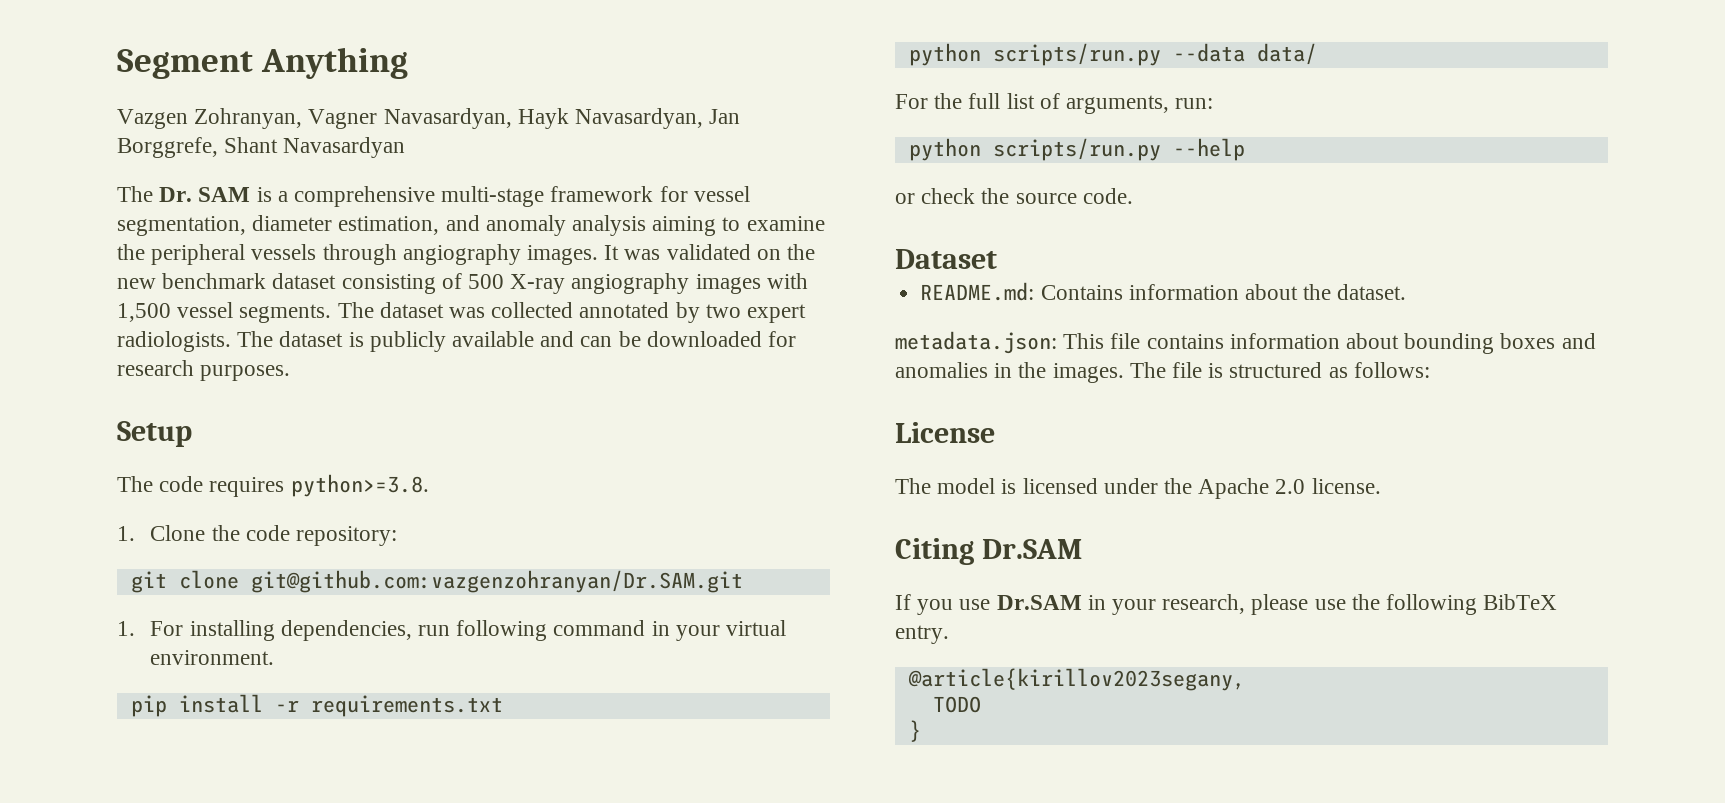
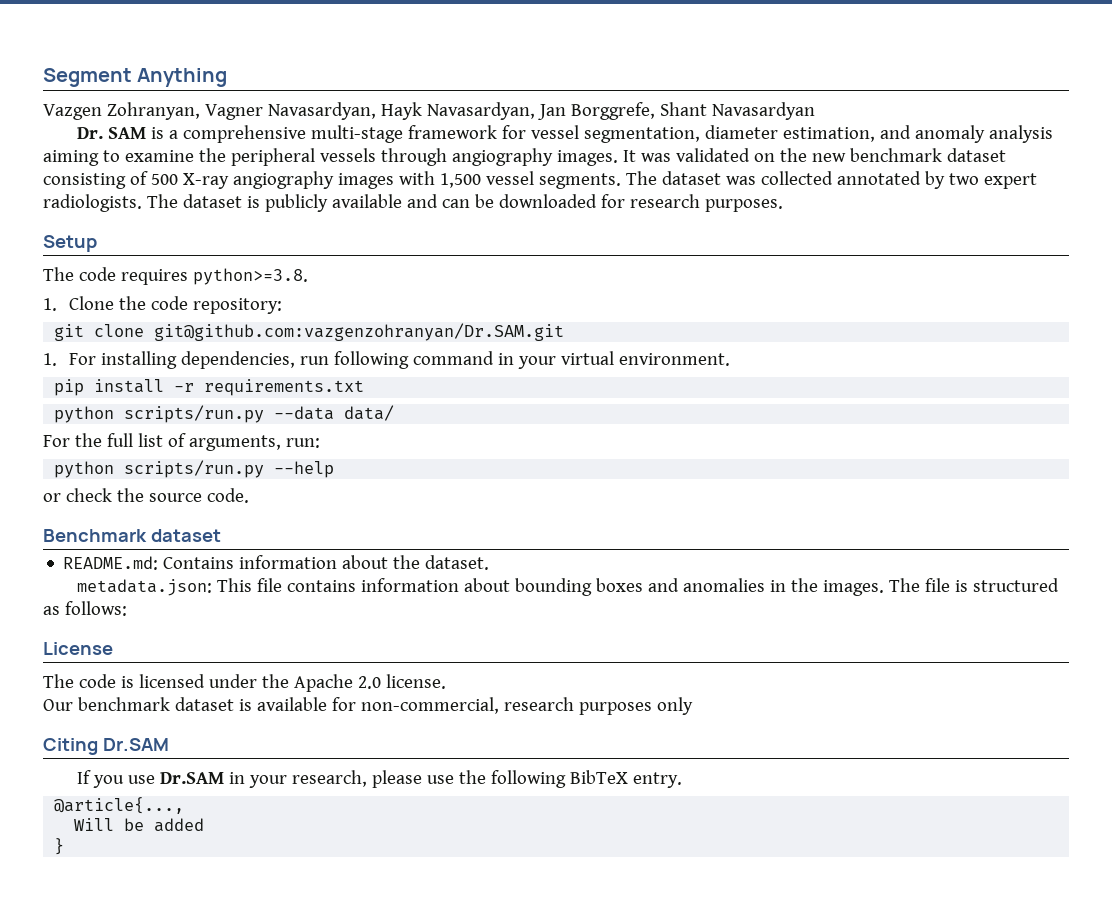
[117,186,153,202] The -> (815, 111) none
[895,249,997,269] Dataset -> [43,529,221,542] Benchmark dataset
[937,478,996,494] model -> [78,674,116,688] code
(1381, 486) none -> [43,697,693,715] // Our benchmark dataset is available for non-commercial, research purposes only
[907,668,1245,691] [932,696,981,713] @article{kirillov2023segany, // TODO -> [54,797,185,814] [74,818,205,832] @article{..., // Will be added

